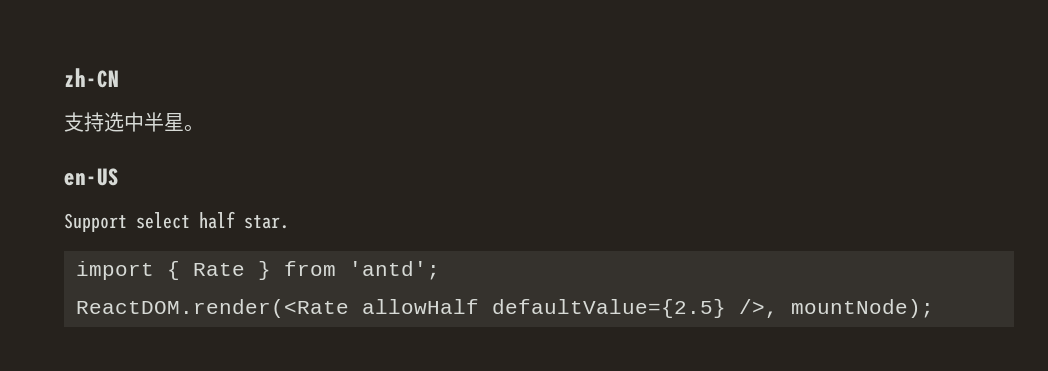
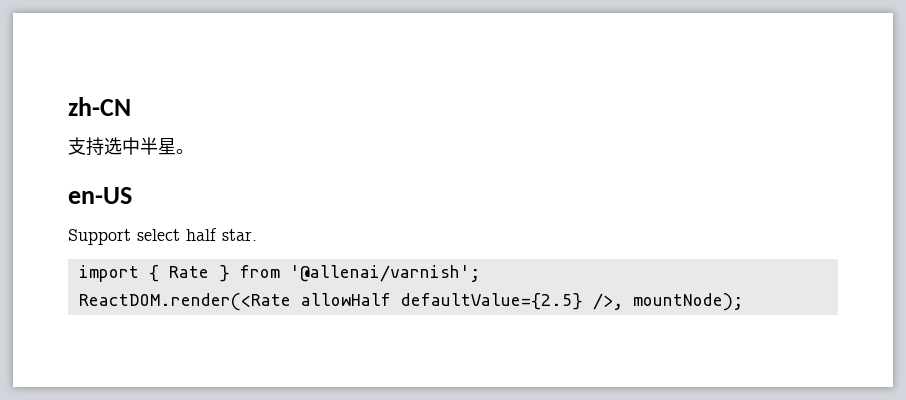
[349,261,440,280] 'antd'; -> [289,265,480,282] '@allenai/varnish';

